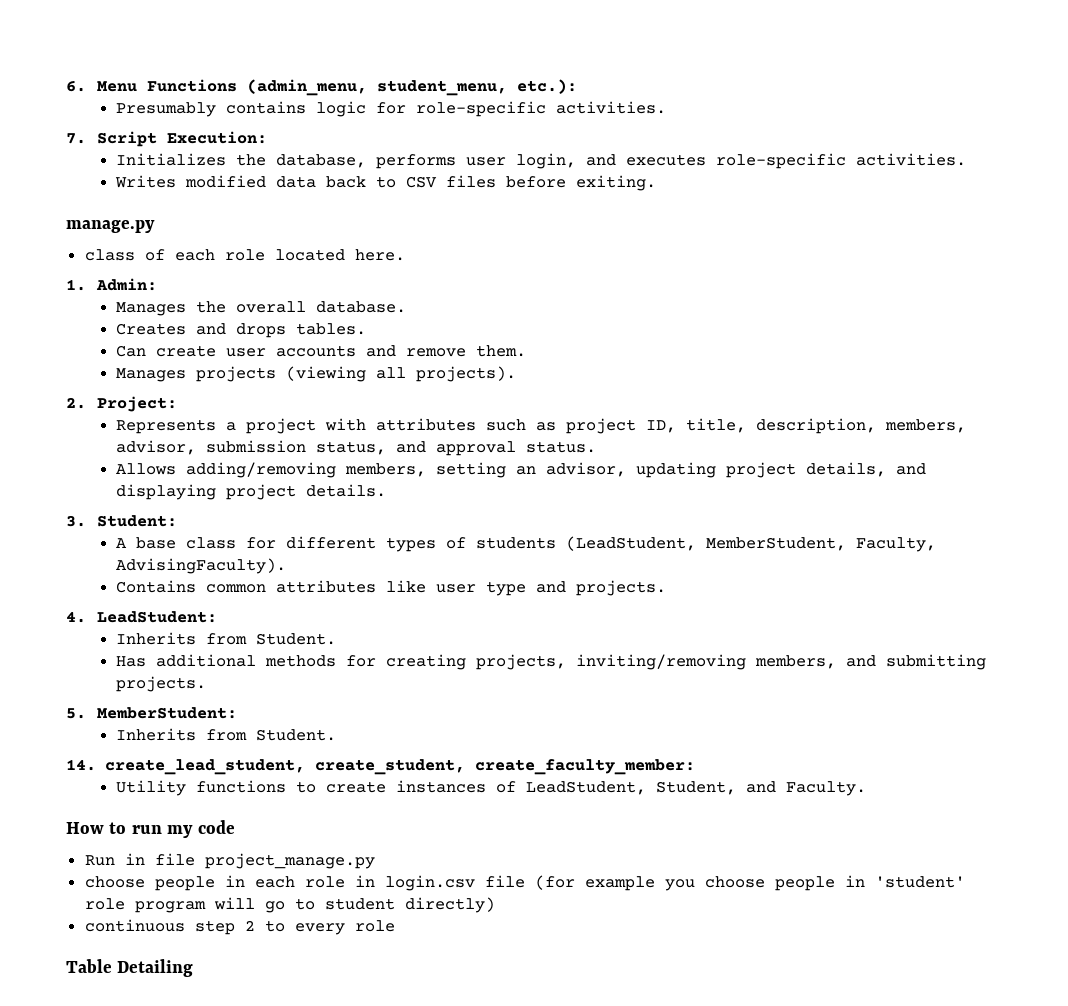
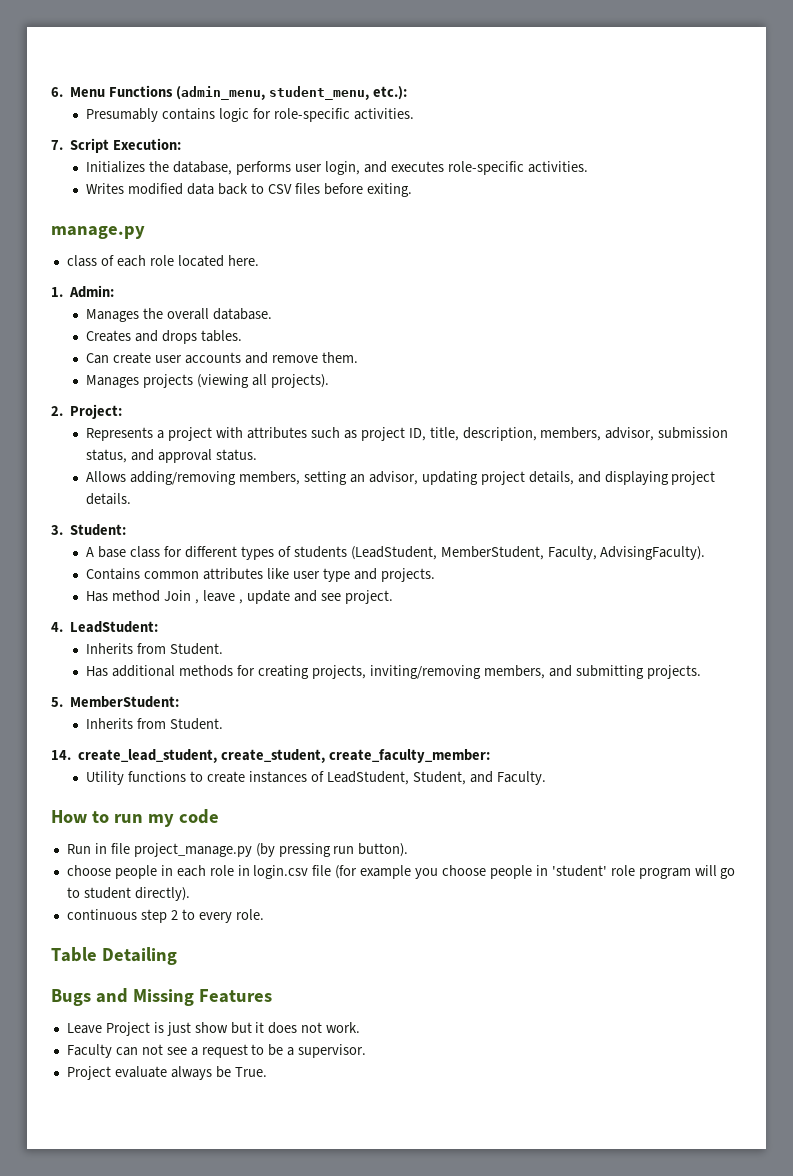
(667, 588) none -> [86,590,393,604] // Has method Join , leave , update and see project.
(375, 861) none -> [255,843,409,857] (by pressing run button).
[404,897,495,913] directly) -> [134,887,190,901] directly).
[354,920,395,932] role -> [235,909,264,920] role.
(194, 968) none -> [51,988,272,1006] [66,1022,361,1036] [66,1044,367,1058] [66,1066,267,1080] // Bugs and Missing Features // Leave Project is just show but it does not work. // Faculty can not see a request to be a supervisor. // Project evaluate always be True.

